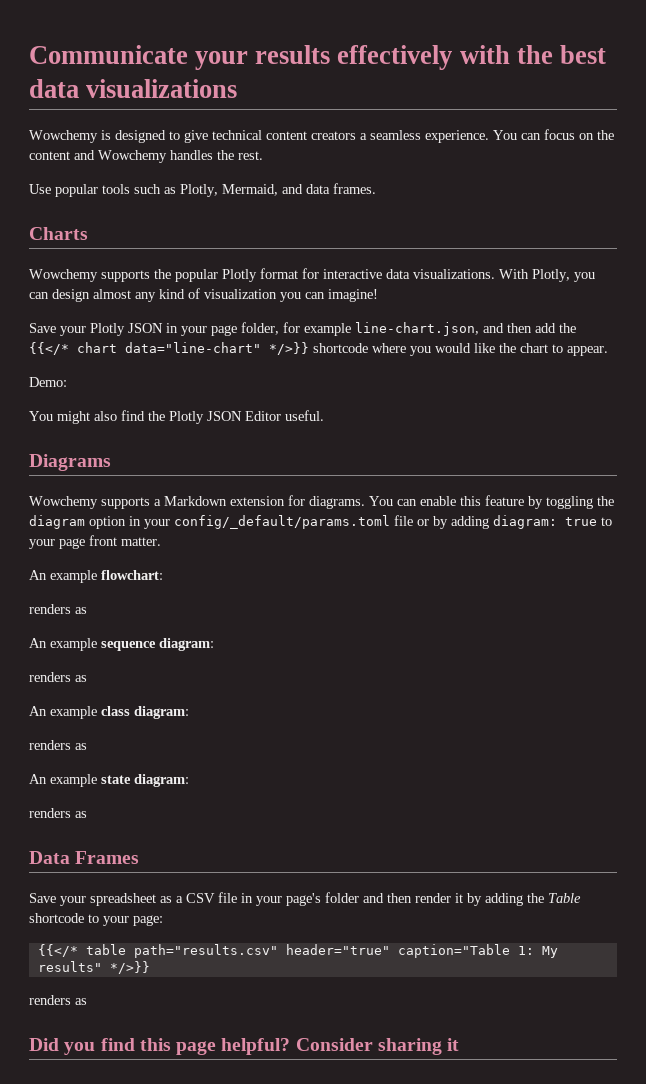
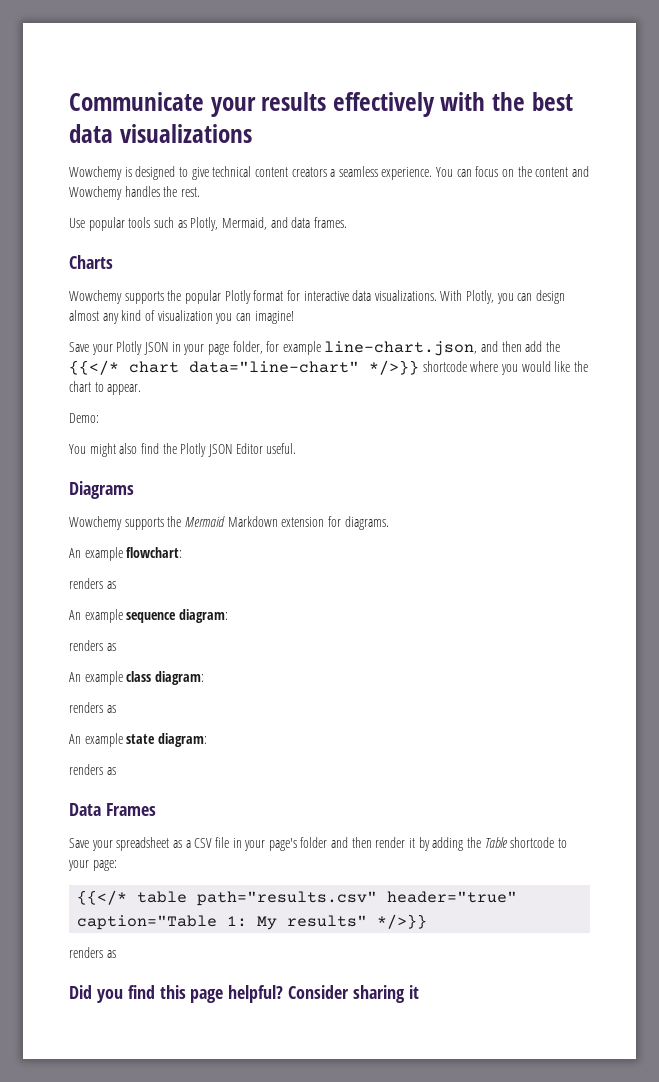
[154,499,161,506] a -> [167,516,225,527] the Mermaid
[369,495,614,509] [29,515,612,529] [29,535,161,549] You can enable this feature by toggling the diagram option in your config/_default/params.toml file or by adding diagram: true to your page front matter. -> (389, 523) none

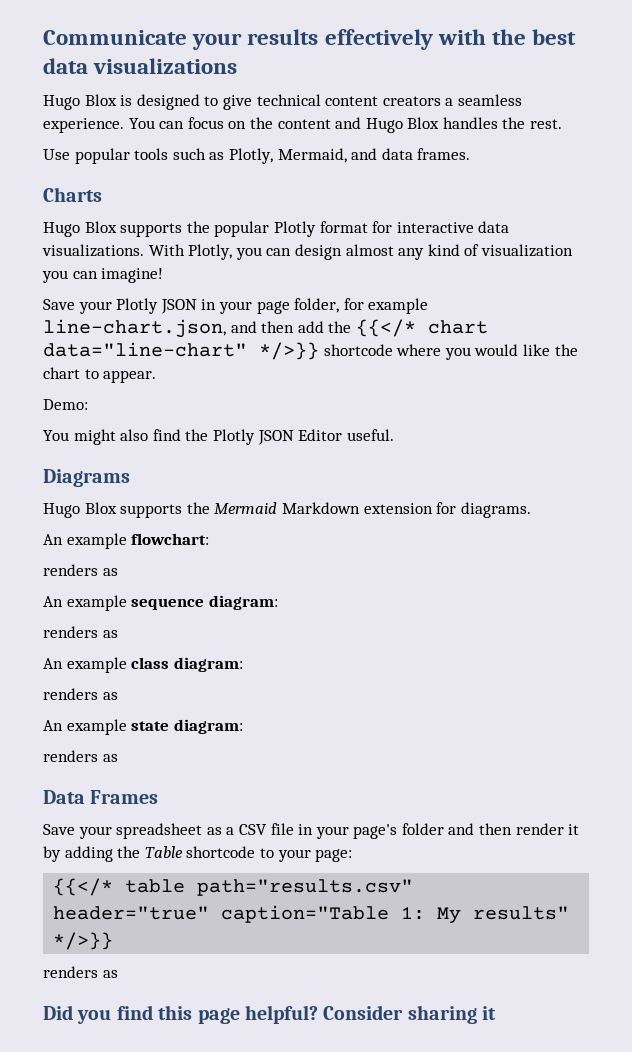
[69,166,122,180] Wowchemy -> [43,94,117,110] Hugo Blox
[69,186,122,200] Wowchemy -> [365,117,440,133] Hugo Blox
[69,290,122,304] Wowchemy -> [43,221,117,237] Hugo Blox
[69,516,122,530] Wowchemy -> [43,502,117,518] Hugo Blox

